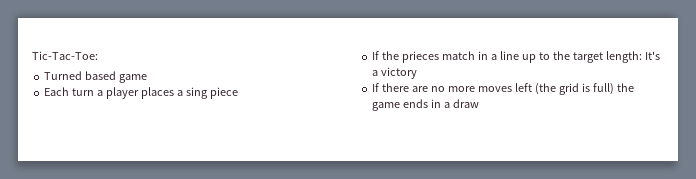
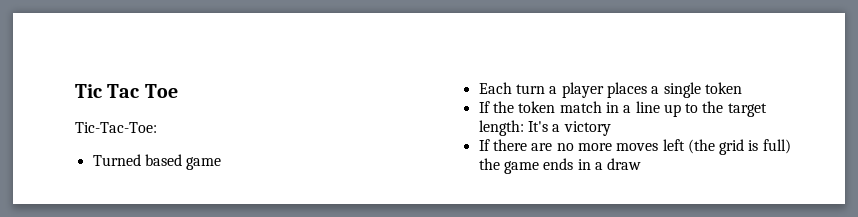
(32, 55) none -> [75,84,178,98] Tic Tac Toe //
[185,87,238,99] sing piece -> [663,82,742,98] single token
[402,51,440,63] prieces -> [518,101,556,113] token

